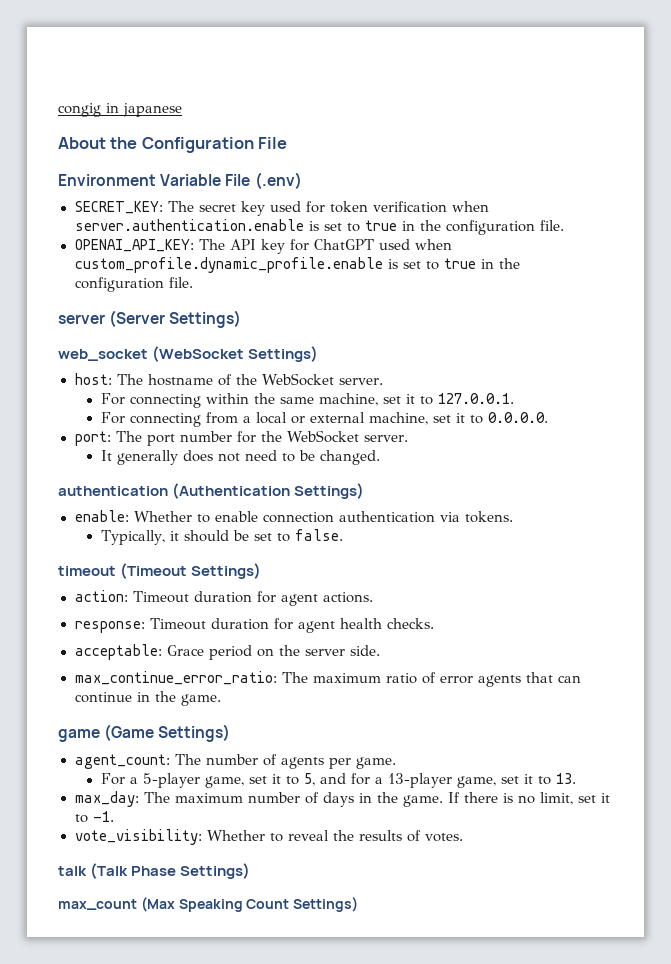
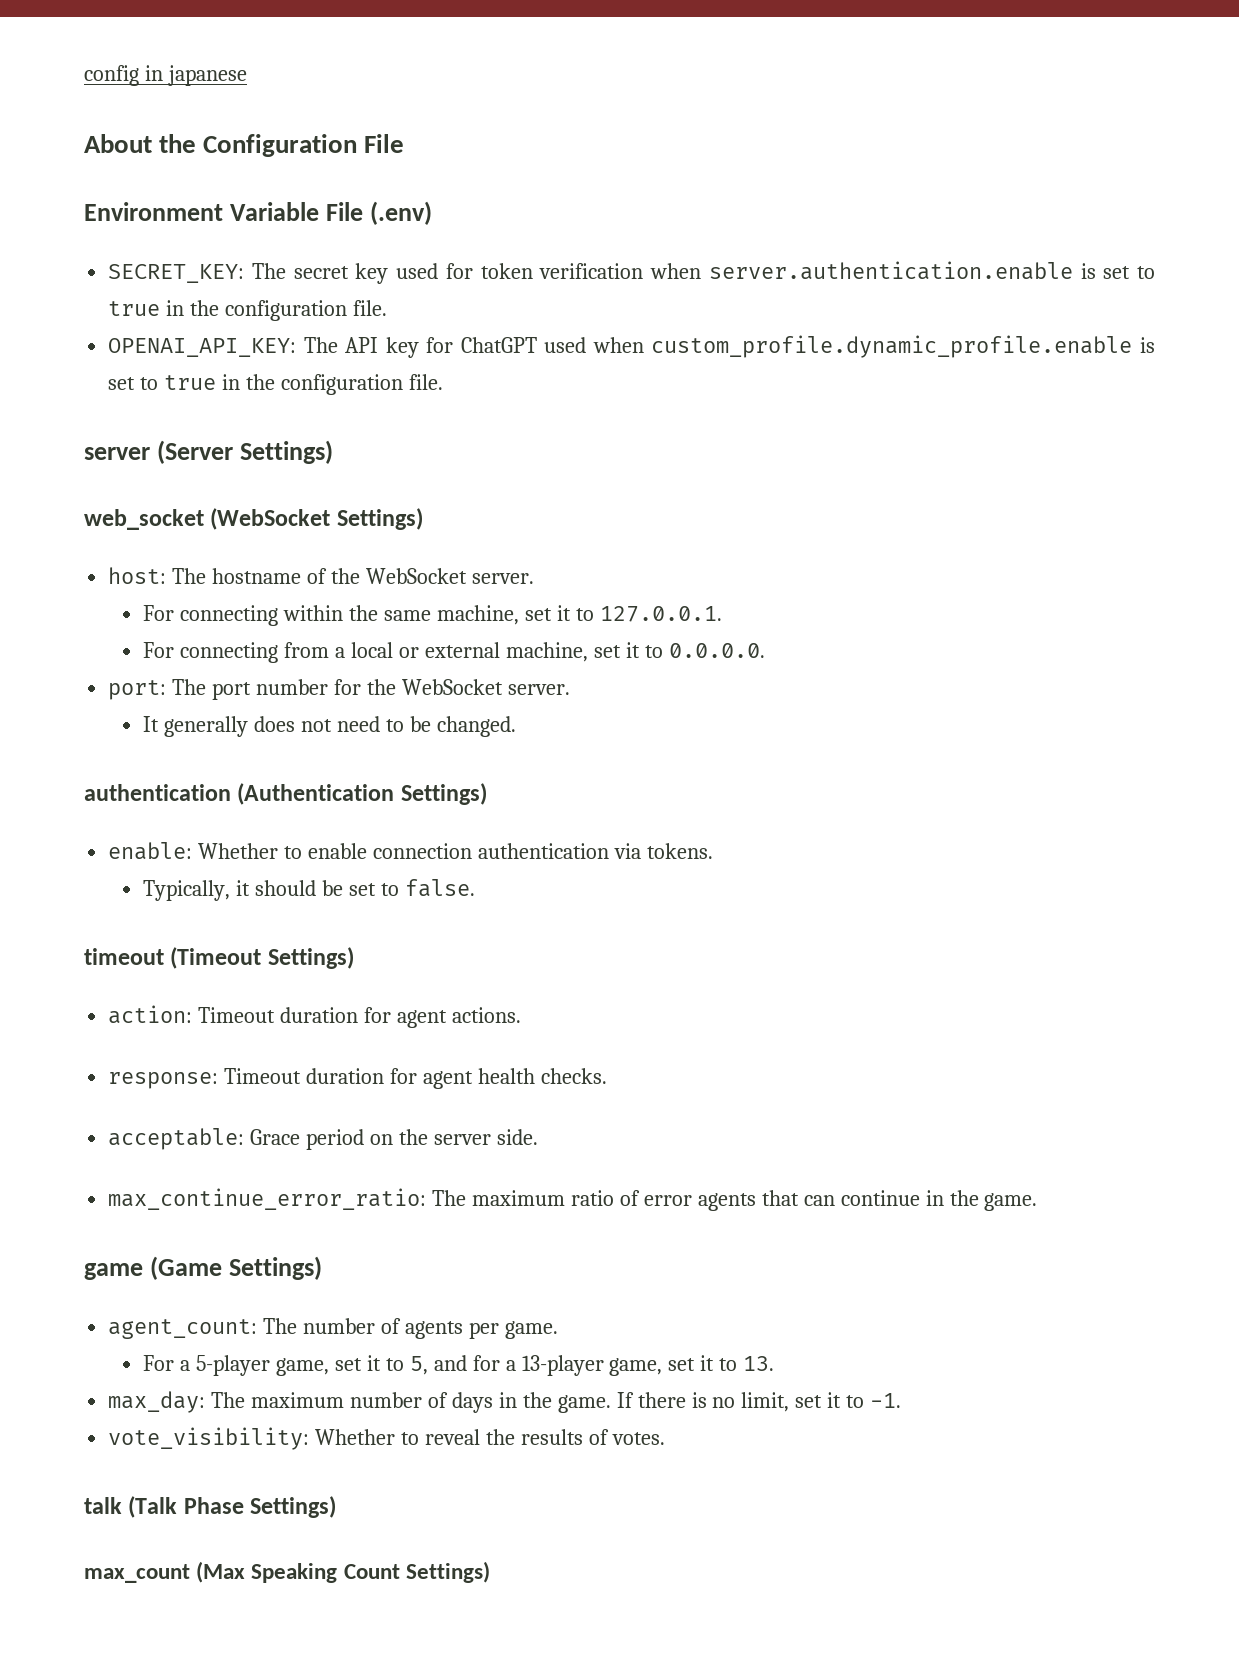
[58,103,101,117] congig -> [84,65,139,86] config

